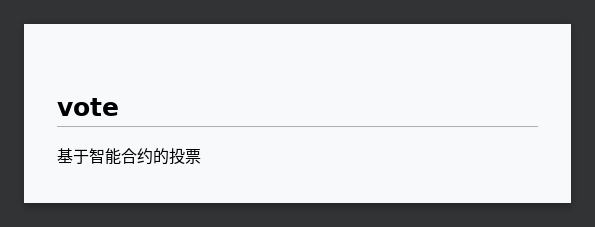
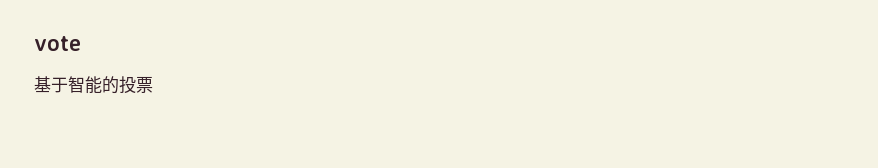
[121,148,153,165] 合约 -> (102, 85) none

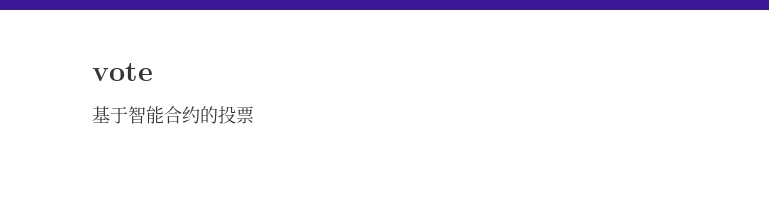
(102, 85) none -> [164,106,200,124] 合约

